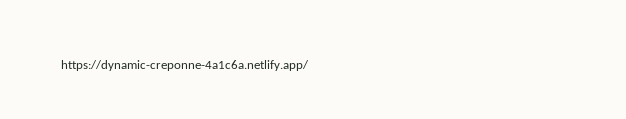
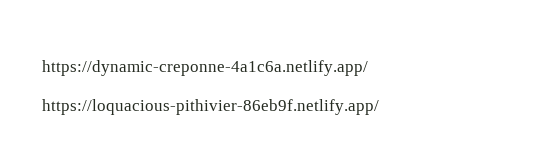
(309, 65) none -> [42,99,379,115] // https://loquacious-pithivier-86eb9f.netlify.app/

